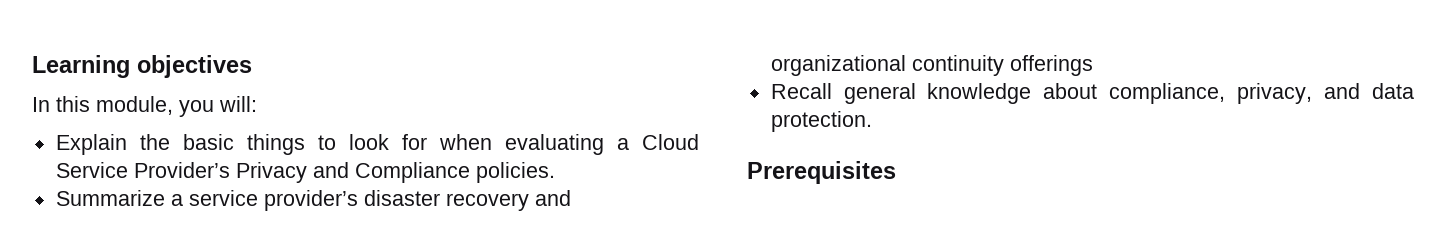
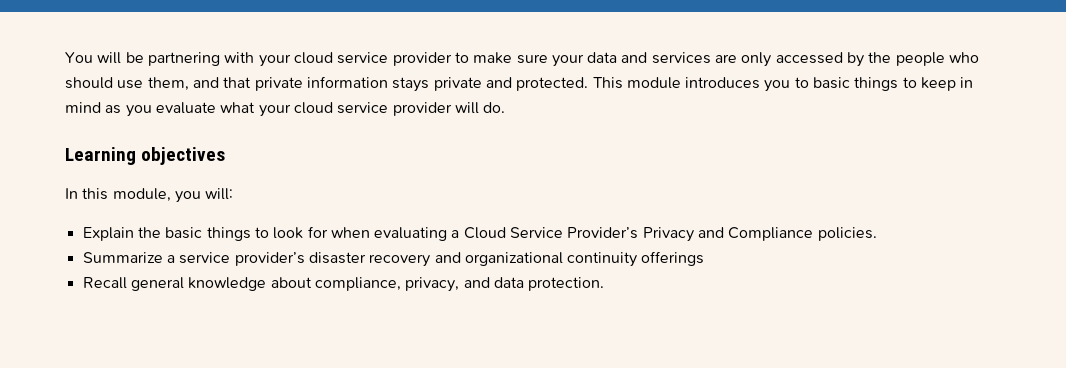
(32, 66) none -> [65,52,980,67] [65,76,974,92] [65,102,506,117] You will be partnering with your cloud service provider to make sure your data and services are only accessed by the people who should use them, and that private information stays private and protected. This module introduces you to basic things to keep in mind as you evaluate what your cloud service provider will do. //
[747,161,896,184] // Prerequisites -> (605, 284) none

